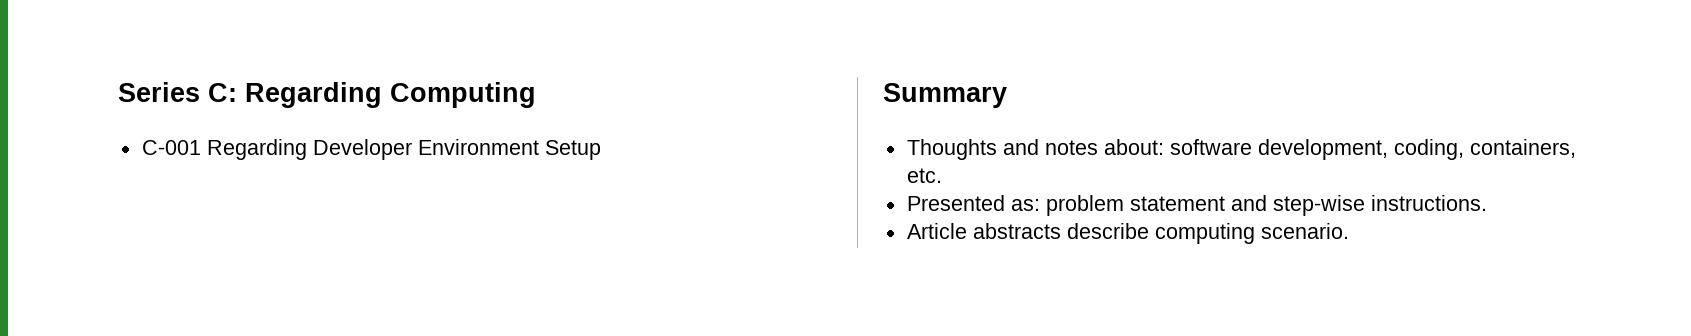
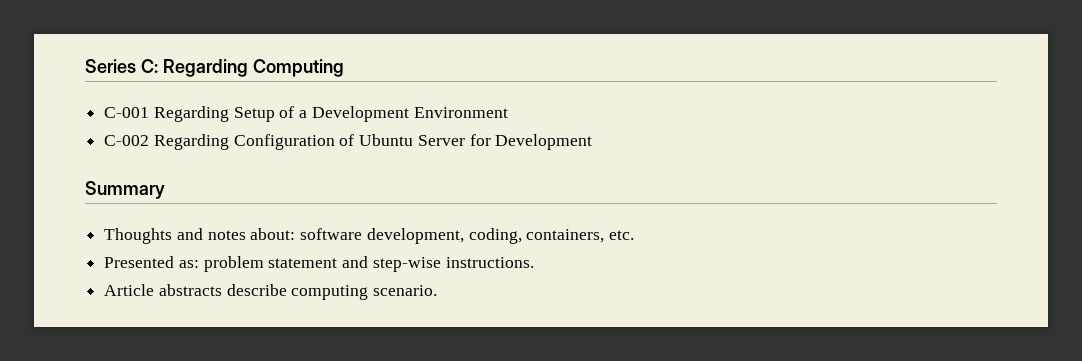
[312,139,601,160] Developer Environment Setup -> [233,106,508,122] [104,134,593,150] Setup of a Development Environment // C-002 Regarding Configuration of Ubuntu Server for Development

